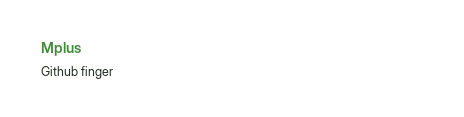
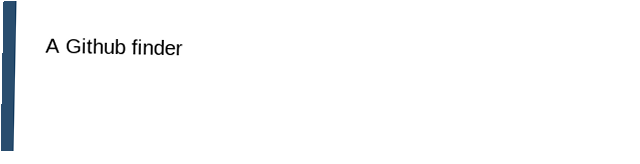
[41,42,81,56] [41,66,114,79] Mplus // Github finger -> [45,38,183,56] A Github finder

